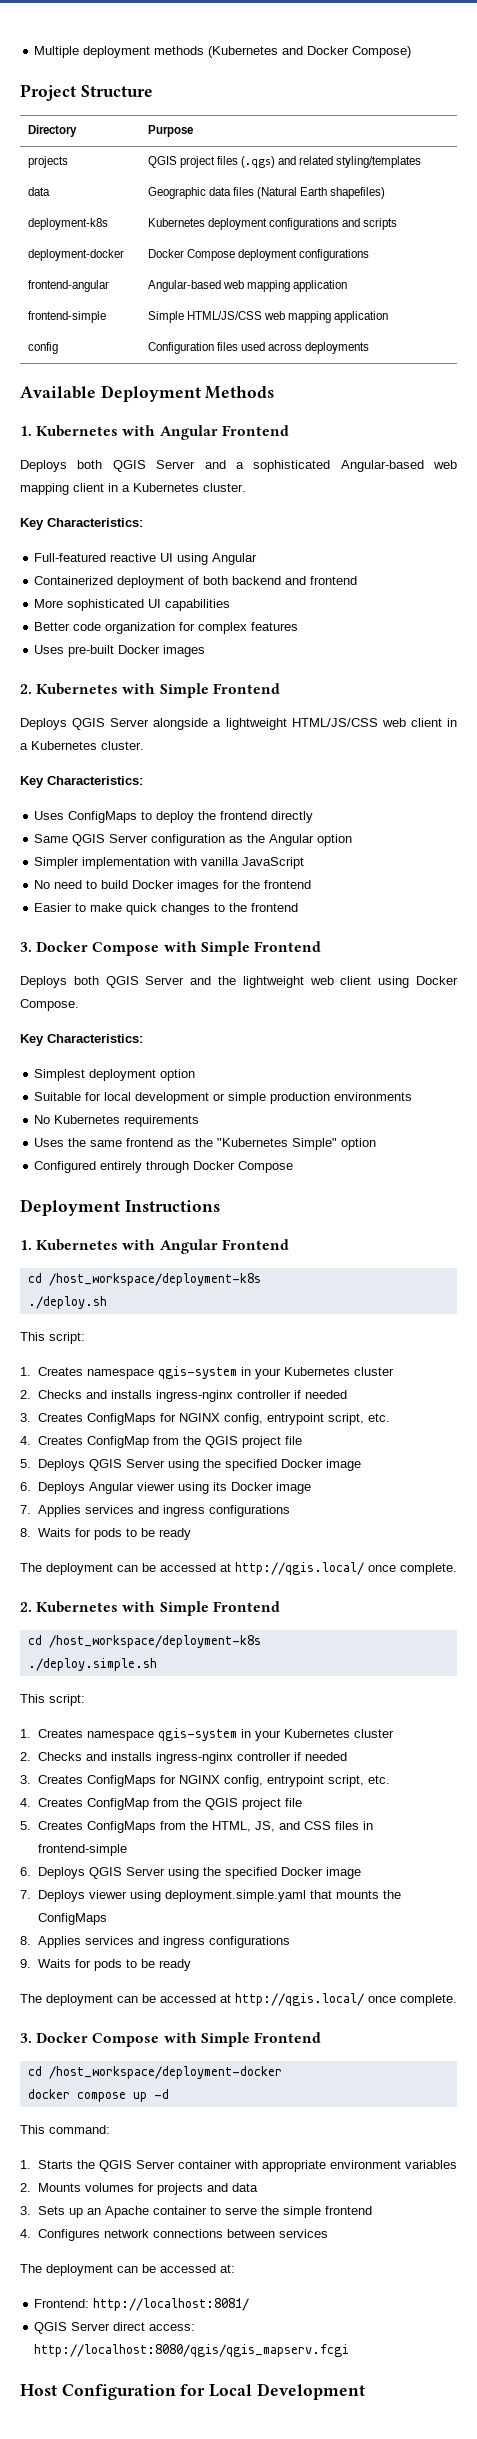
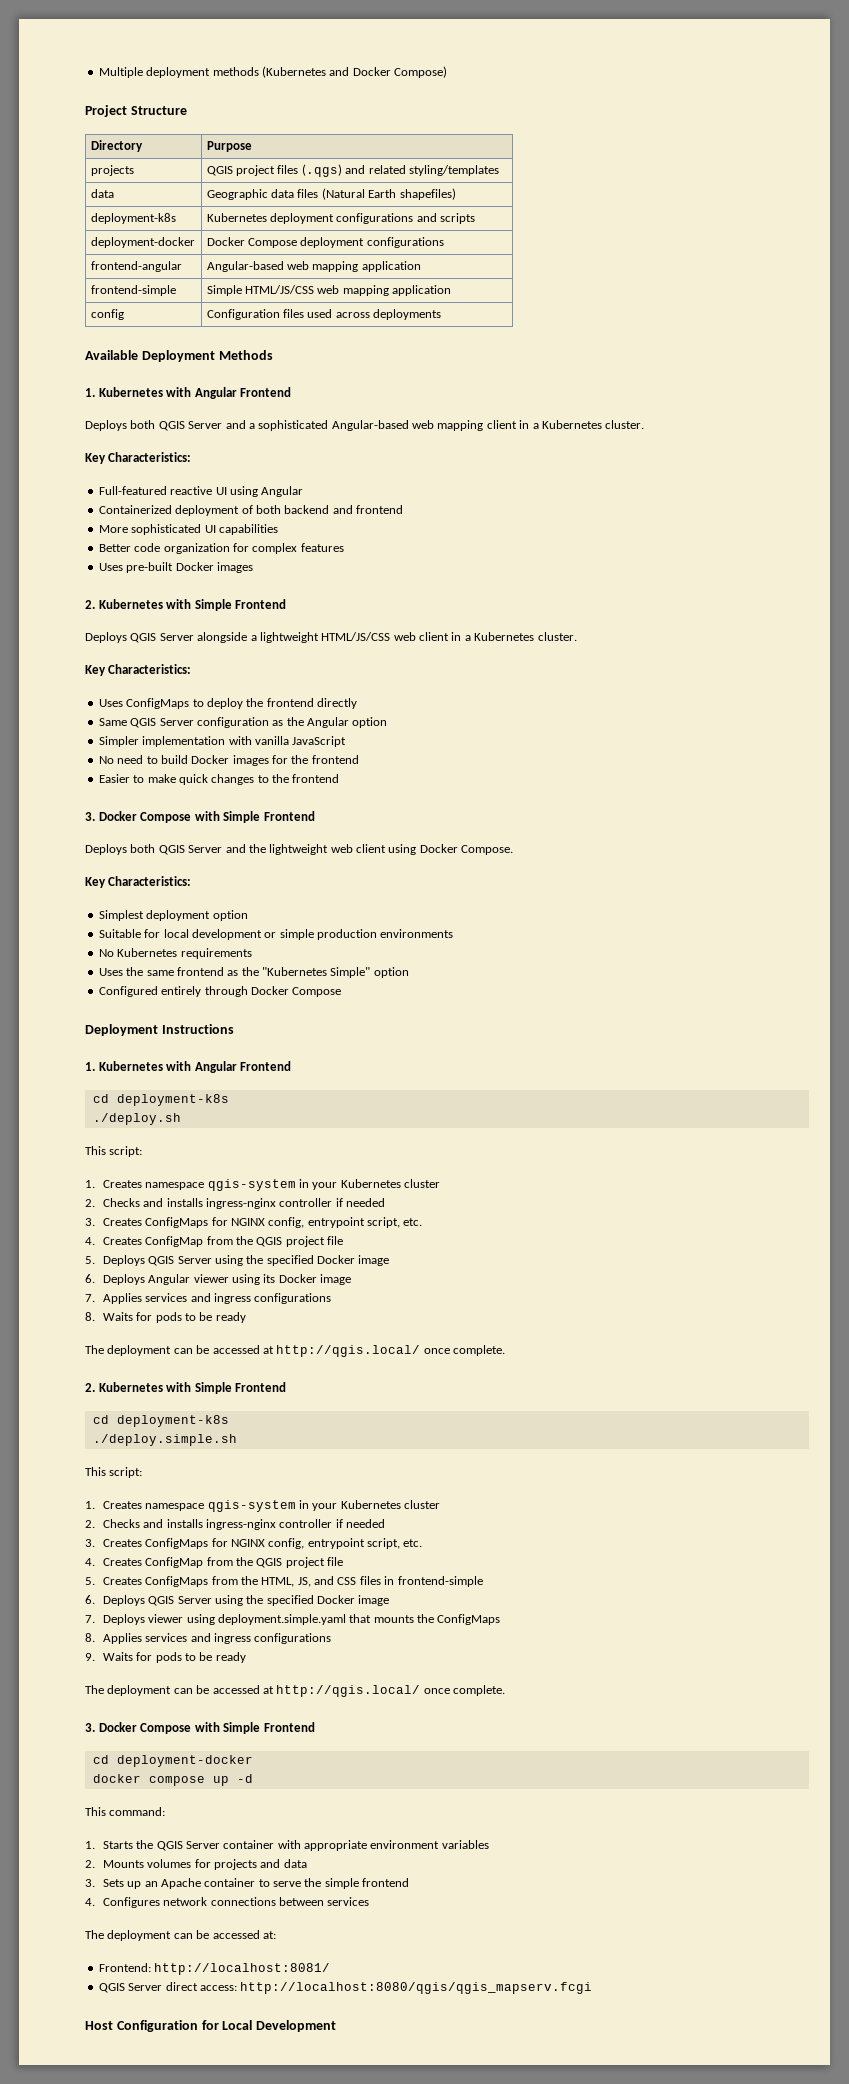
[48,1273,261,1286] /host_workspace/deployment-k8s -> [116,1094,229,1106] deployment-k8s
[48,1635,261,1648] /host_workspace/deployment-k8s -> [116,1415,229,1427] deployment-k8s
[48,2066,282,2079] /host_workspace/deployment-docker -> [116,1755,253,1767] deployment-docker

